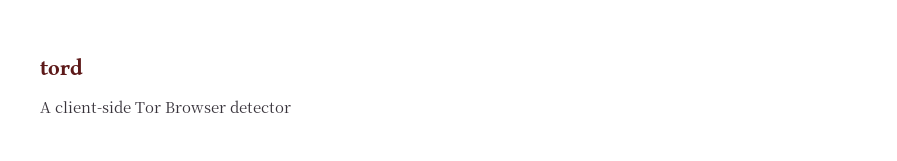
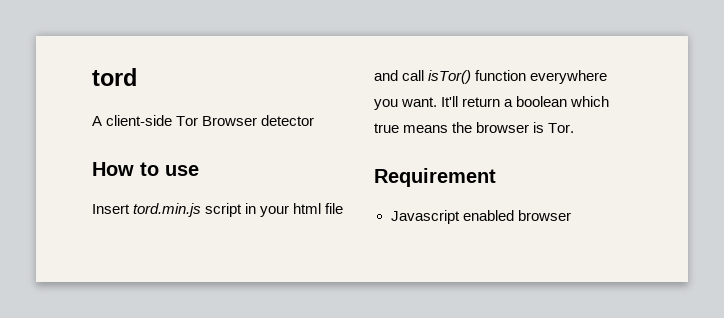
(292, 106) none -> [92,162,199,176] [92,203,344,217] [374,70,608,84] [374,96,610,110] [374,122,575,133] [374,168,496,187] [390,210,571,224] // How to use // Insert tord.min.js script in your html file and call isTor() function everywhere you want. It'll return a boolean which true means the browser is Tor. // Requirement // Javascript enabled browser

